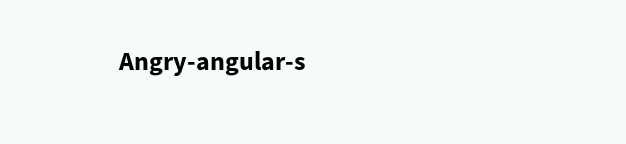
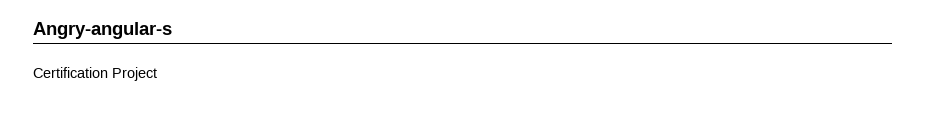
(306, 63) none -> [33,67,157,81] // Certification Project

